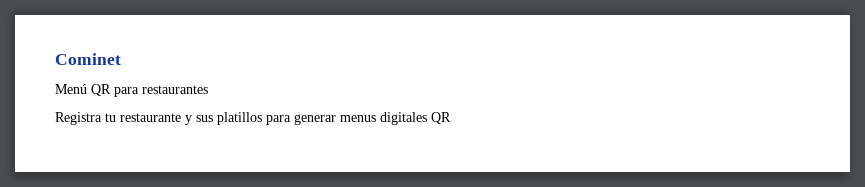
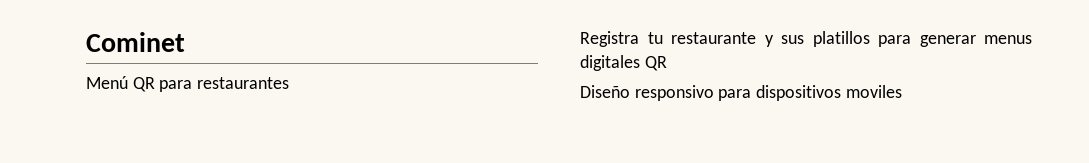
(451, 118) none -> [580,85,902,101] // Diseño responsivo para dispositivos moviles

